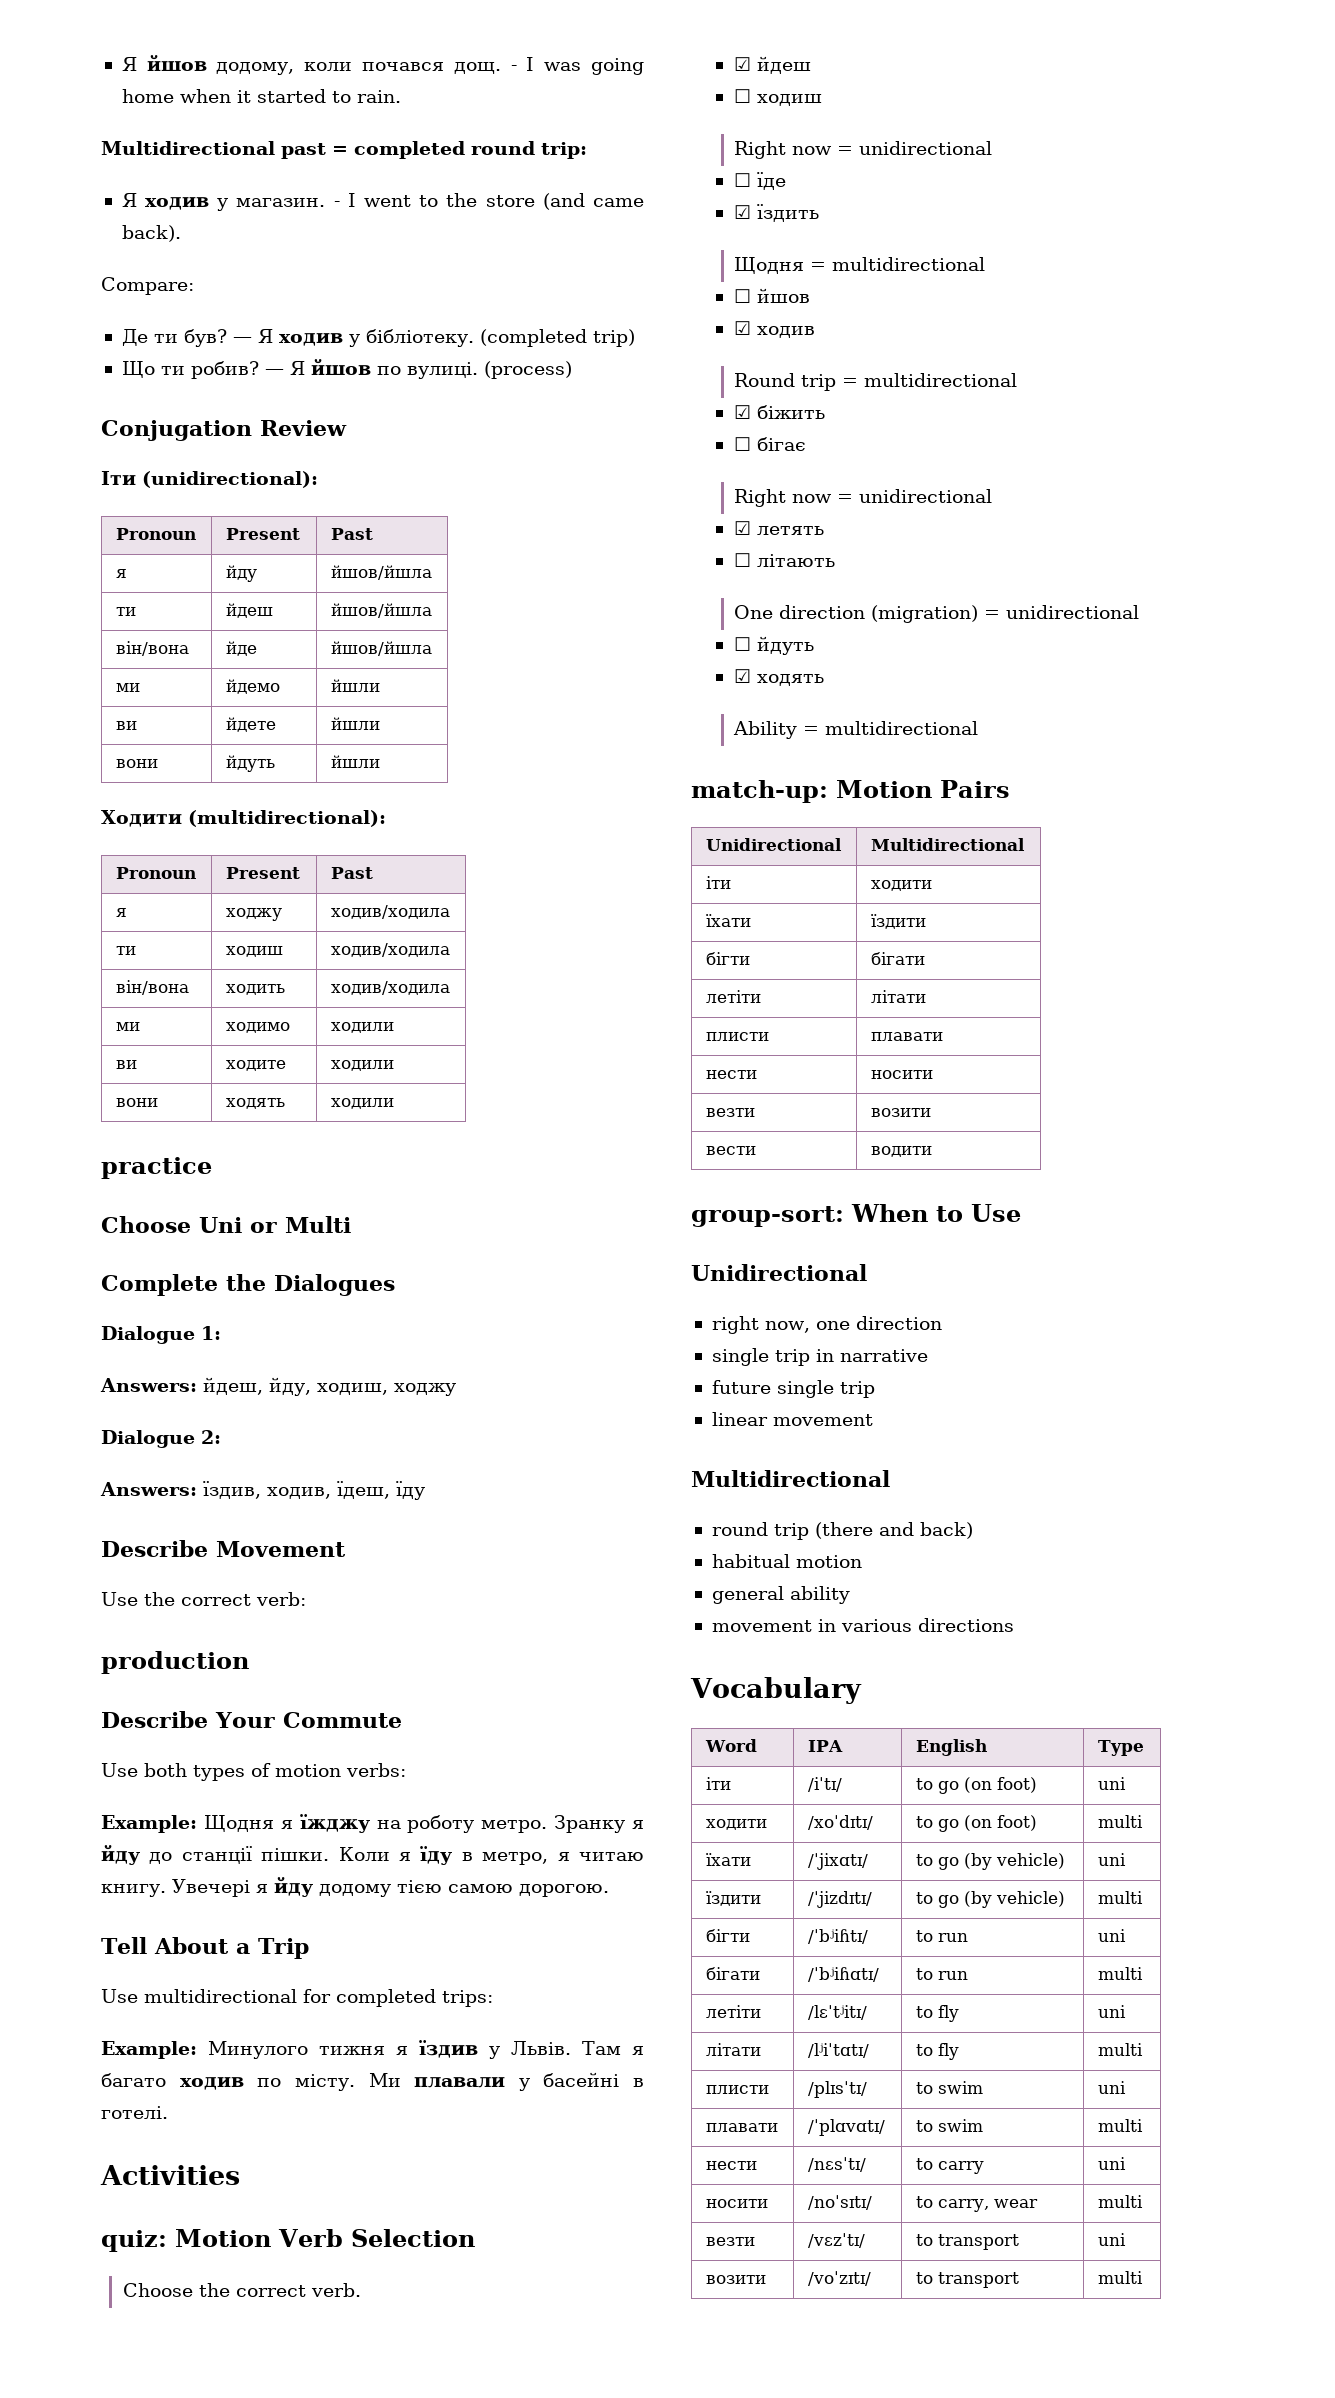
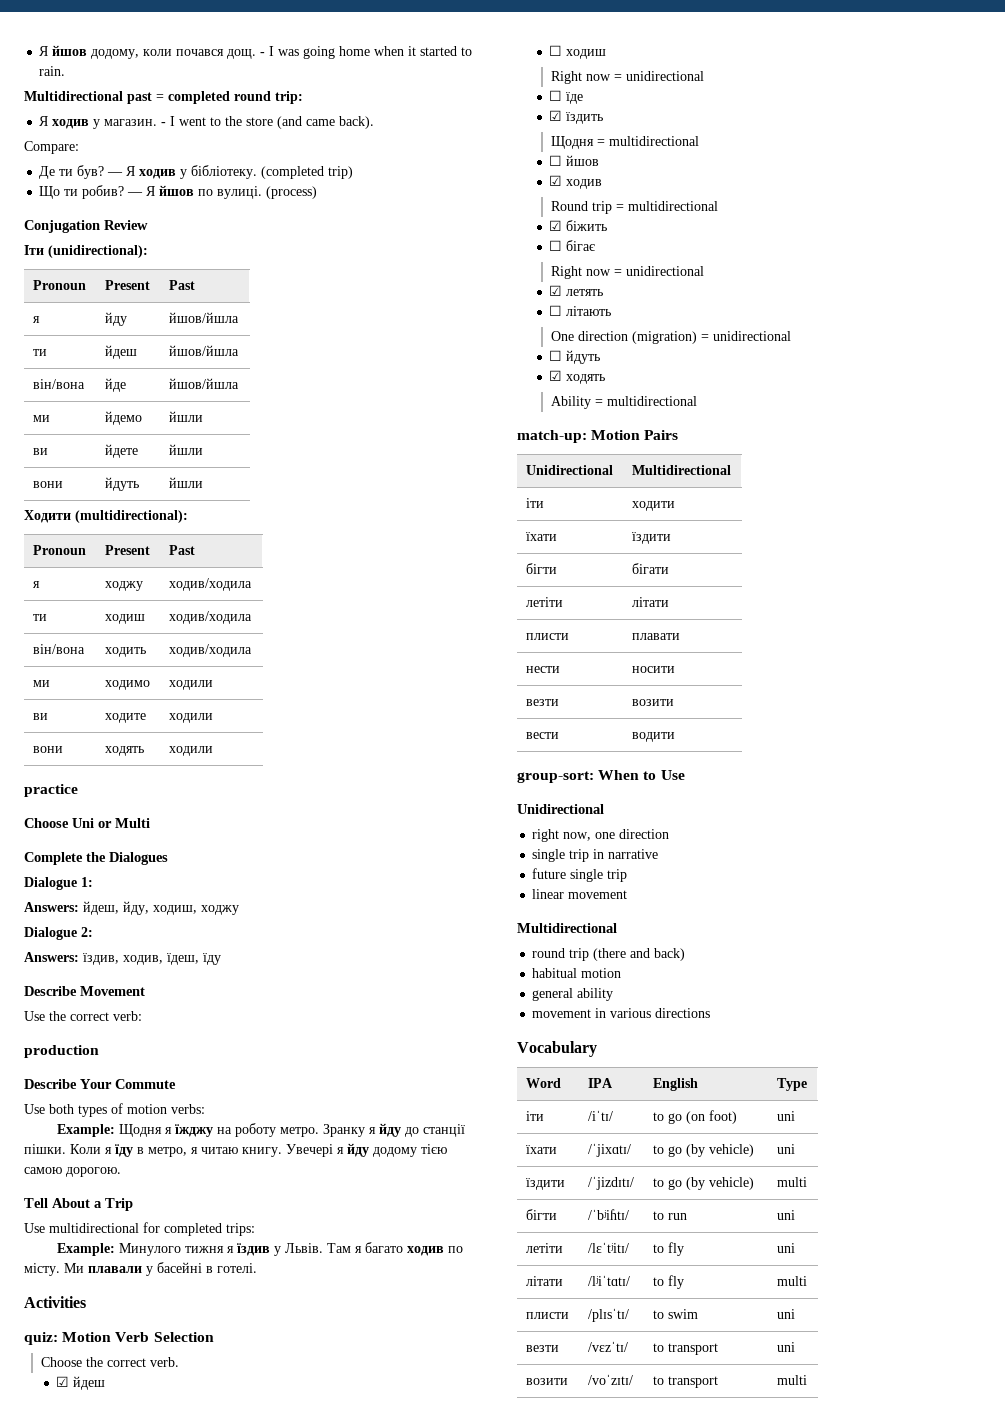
[705,1819,767,1830] [807,1815,873,1830] [915,1815,1037,1832] [1097,1815,1143,1828] // ходити | /xoˈdɪtɪ/ | to go (on foot) | multi -> (796, 1116) none
[705,1967,760,1980] [807,1967,879,1982] [915,1968,968,1980] [1097,1967,1143,1980] // бігати | /ˈbʲiɦɑtɪ/ | to run | multi -> (796, 1215) none
[705,2123,778,2132] [807,2119,885,2136] [915,2119,983,2132] [1097,2119,1143,2132] [705,2161,757,2170] [807,2157,866,2172] [915,2158,984,2174] [1097,2157,1126,2170] [705,2199,768,2208] [807,2195,872,2210] [915,2196,1038,2212] [1097,2195,1143,2208] // плавати | /ˈplɑvɑtɪ/ | to swim | multi // нести | /nɛsˈtɪ/ | to carry | uni // носити | /noˈsɪtɪ/ | to carry, wear | multi -> (796, 1314) none

